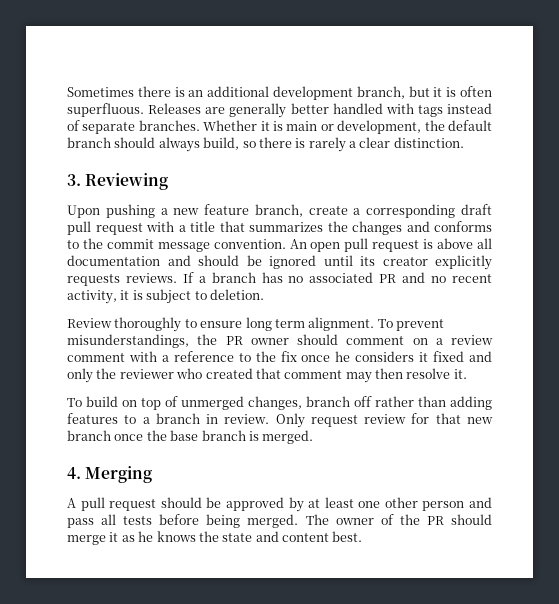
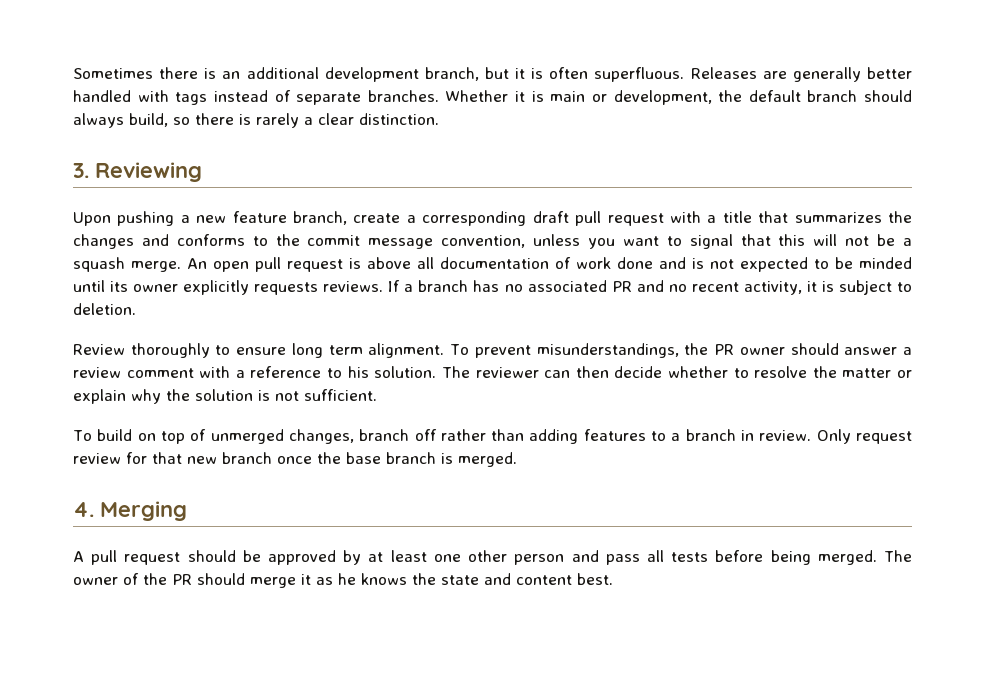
[213,239,286,249] convention. -> [441,234,913,249] [73,257,181,272] convention, unless you want to signal that this will not be a squash merge.
[167,255,316,269] and should be ignored -> [555,257,912,272] of work done and is not expected to be minded
[382,257,428,266] creator -> [133,284,179,292] owner
[346,336,428,345] comment on -> [844,347,898,355] answer
[255,351,493,362] [67,368,467,383] the fix once he considers it fixed and only the reviewer who created that comment may then resolve it. -> [347,366,912,378] [73,389,377,404] his solution. The reviewer can then decide whether to resolve the matter or explain why the solution is not sufficient.

